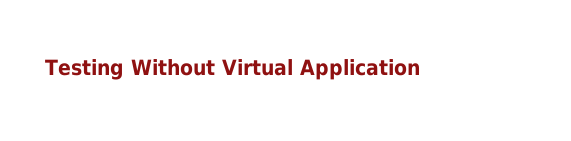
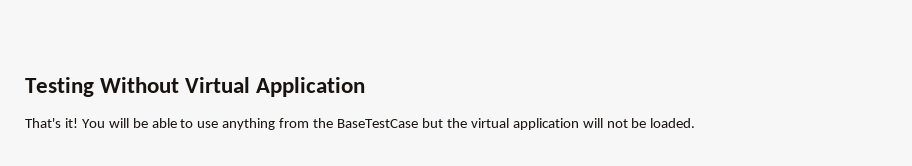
(420, 69) none -> [25,118,696,130] // That's it! You will be able to use anything from the BaseTestCase but the virtual application will not be loaded.

